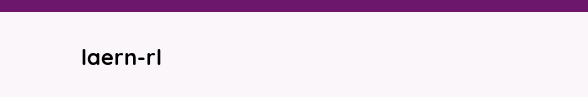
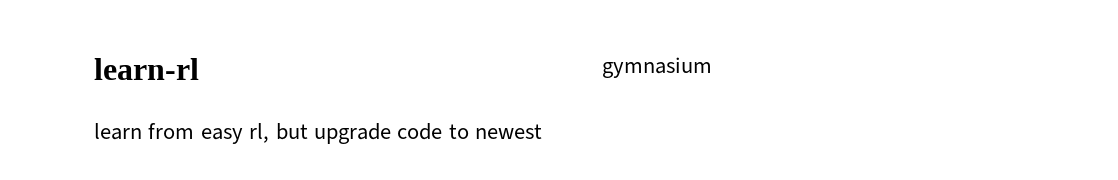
[81,49,162,65] laern-rl -> [94,58,199,80] [94,123,542,144] [602,57,712,78] learn-rl // learn from easy rl, but upgrade code to newest gymnasium

